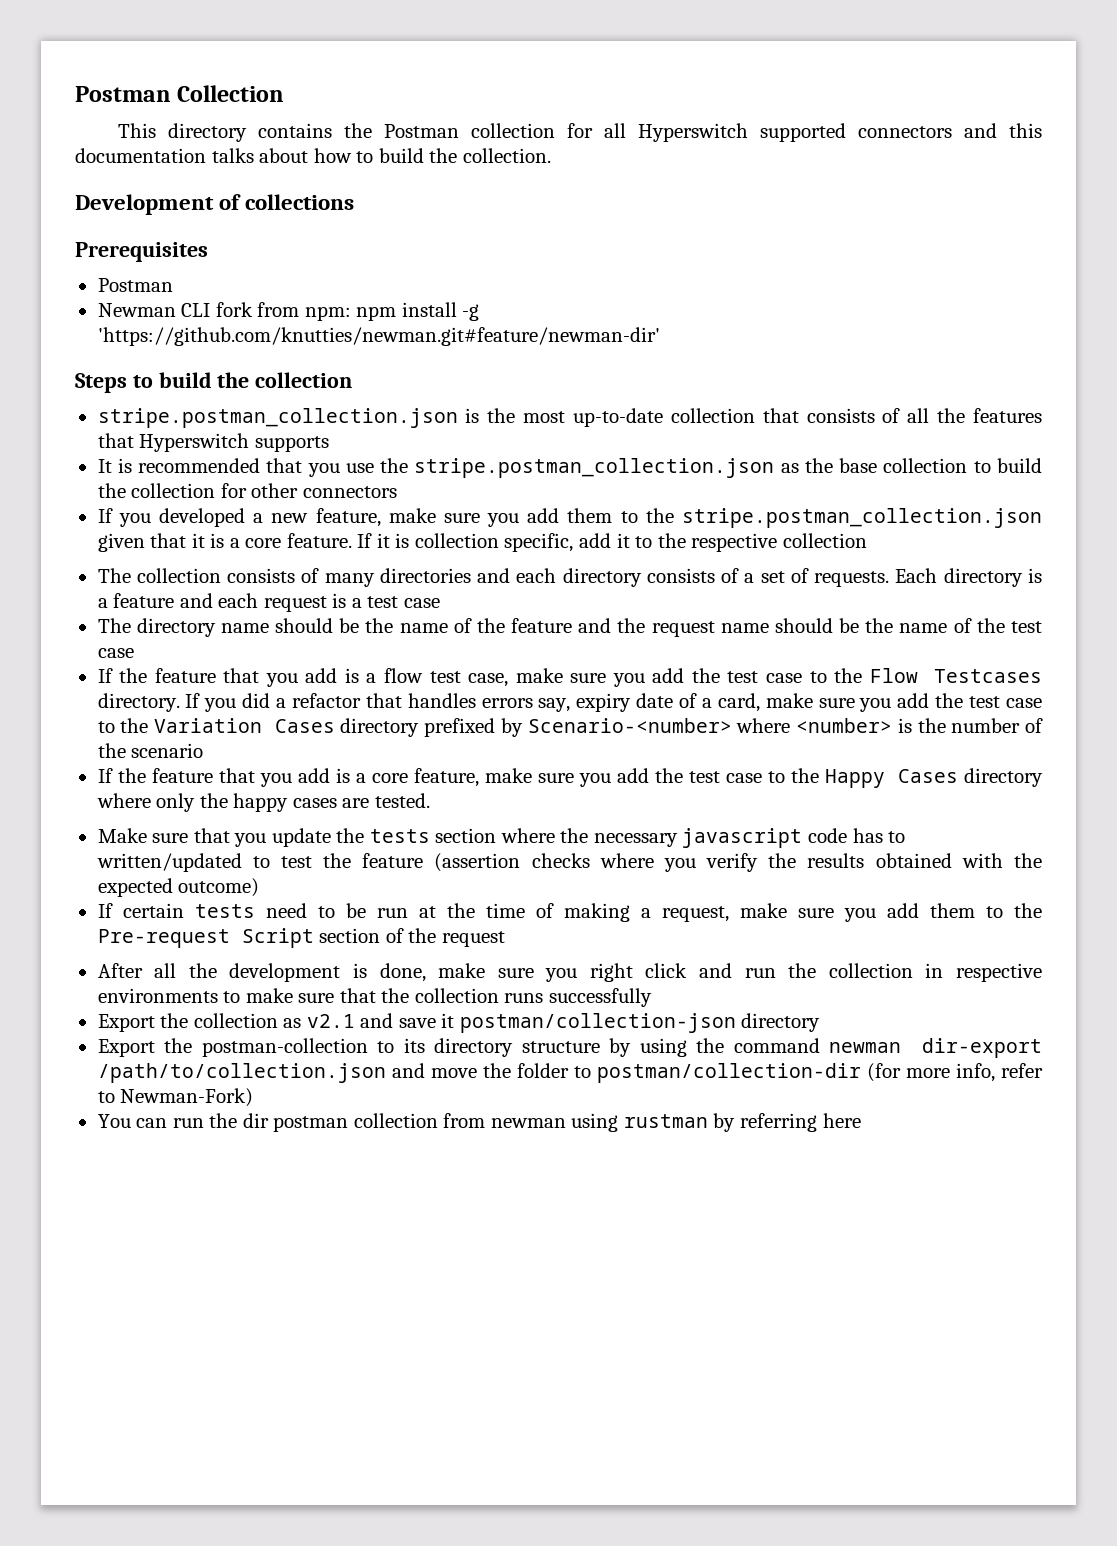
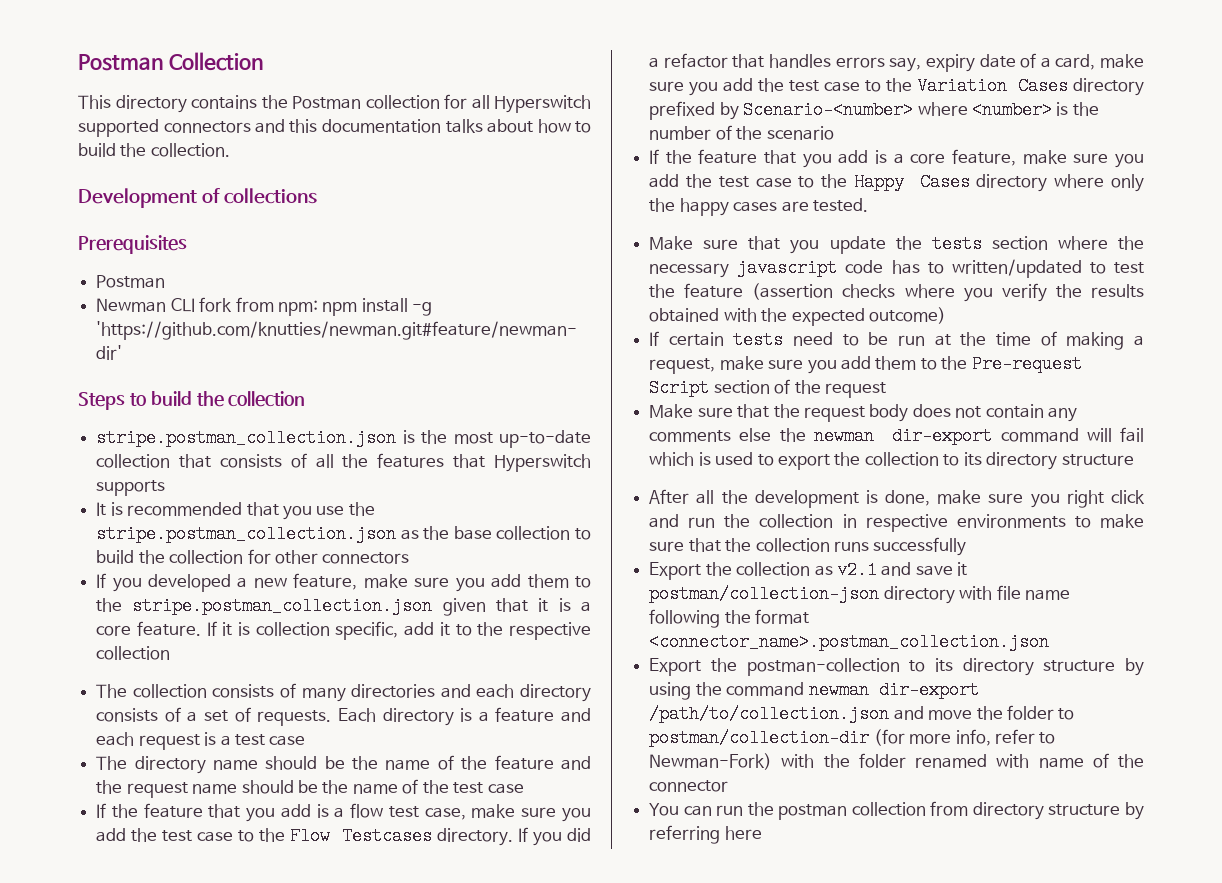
(505, 939) none -> [649,404,1078,422] [649,427,1144,445] [649,452,1134,470] // Make sure that the request body does not contain any comments else the newman dir-export command will fail which is used to export the collection to its directory structure
(821, 1022) none -> [959,585,1070,600] [649,609,810,628] [649,633,1050,651] with file name following the format <connector_name>.postman_collection.json
(254, 1097) none -> [781,753,1144,768] [649,780,729,792] with the folder renamed with name of the connector
[242,1113,269,1128] dir -> (774, 809) none
[490,1113,708,1132] newman using rustman -> [972,802,1121,820] directory structure

